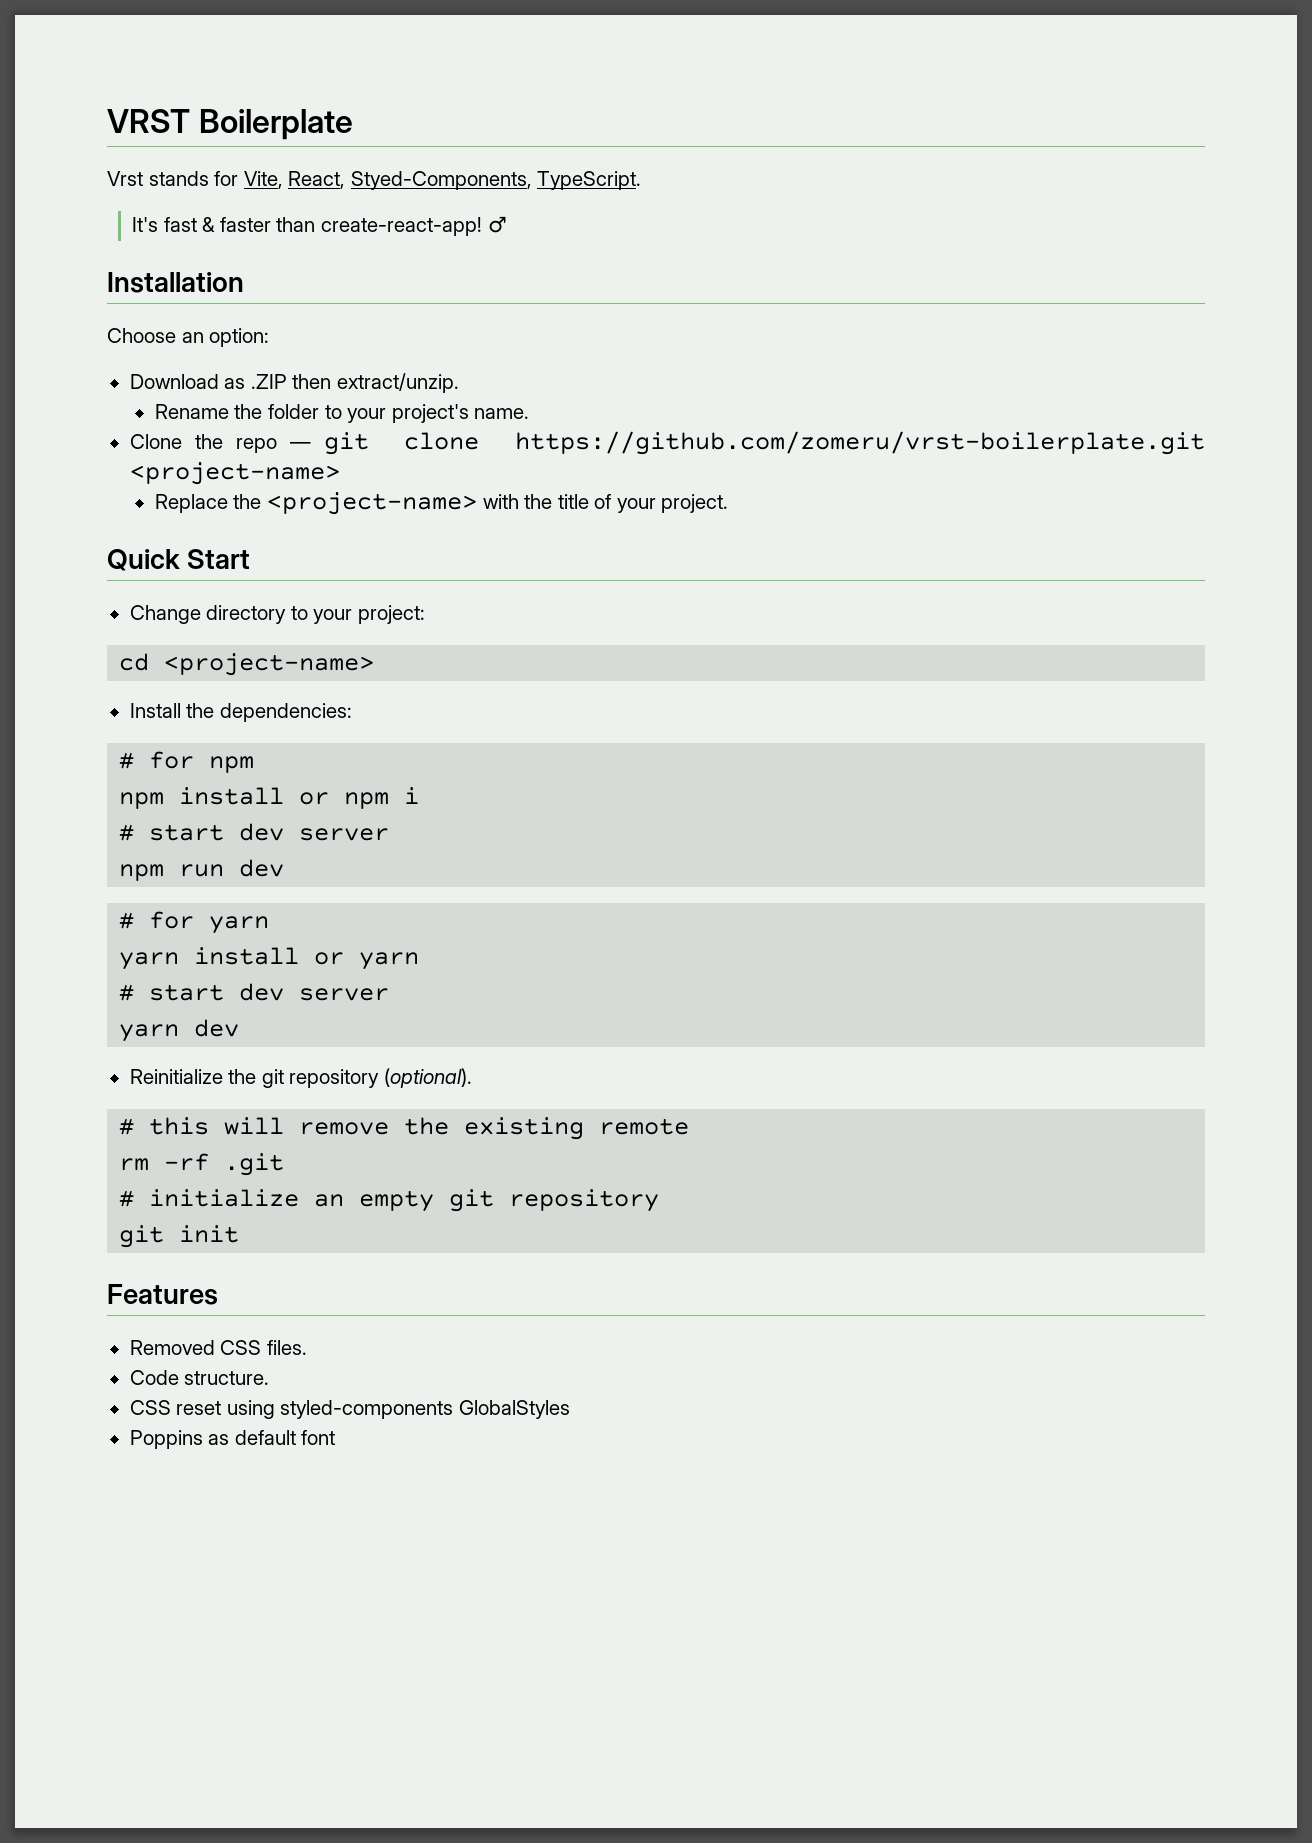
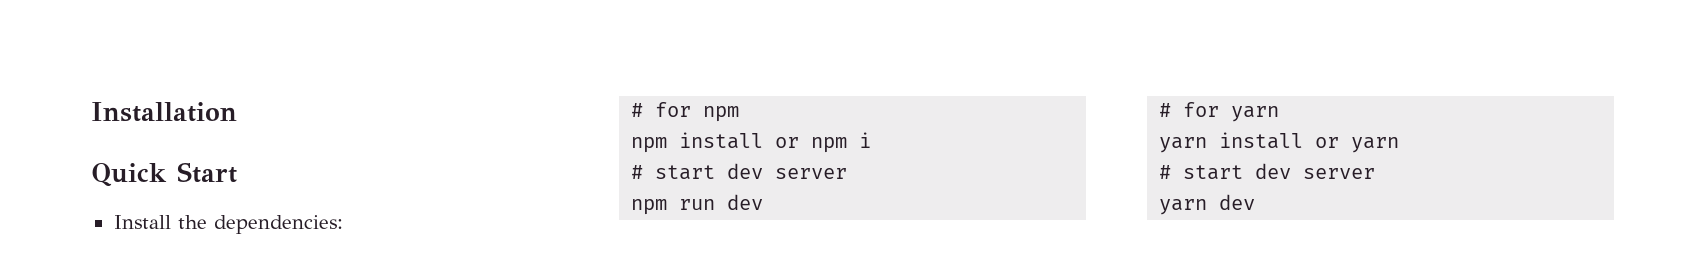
[107,109,353,140] [107,171,642,190] [132,216,507,236] [107,272,244,293] [107,328,270,347] [129,373,459,393] [154,404,530,423] [129,431,1205,455] [129,462,340,485] [154,492,729,515] [107,549,251,571] [129,605,425,624] [119,653,375,676] VRST Boilerplate // Vrst stands for Vite, React, Styed-Components, TypeScript. // It's fast & faster than create-react-app! ♂ // Installation // Choose an option: // Download as .ZIP then extract/unzip. // Rename the folder to your project's name. // Clone the repo — git clone https://github.com/zomeru/vrst-boilerplate.git <project-name> // Replace the <project-name> with the title of your project. // Quick Start // Change directory to your project: // cd <project-name> -> [91,102,237,122] [91,162,237,187] Installation // Quick Start
[129,1068,472,1088] [119,1117,690,1140] [119,1153,285,1176] [119,1189,660,1212] [119,1225,240,1248] [107,1284,218,1305] [129,1340,307,1355] [129,1370,270,1385] [129,1400,570,1419] [129,1430,336,1449] // Reinitialize the git repository (optional). // # this will remove the existing remote // rm -rf .git // # initialize an empty git repository // git init // Features // Removed CSS files. // Code structure. // CSS reset using styled-components GlobalStyles // Poppins as default font -> (1256, 202) none

